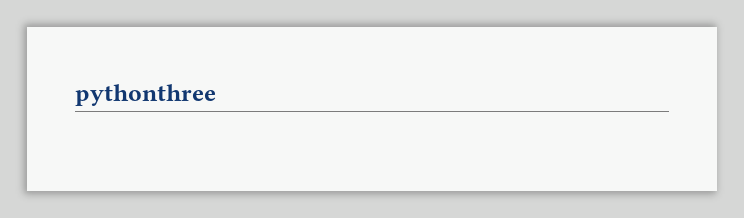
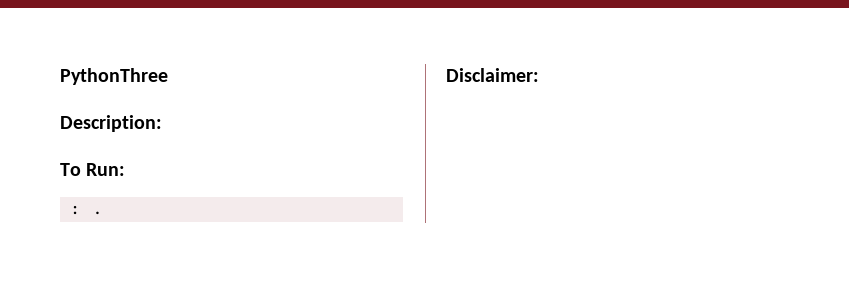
[75,84,216,106] pythonthree -> [60,68,168,85] [60,115,162,132] [60,163,126,176] [69,205,103,215] [446,68,539,82] PythonThree // Description: // To Run: // : . // Disclaimer:

